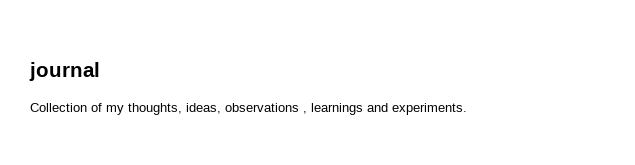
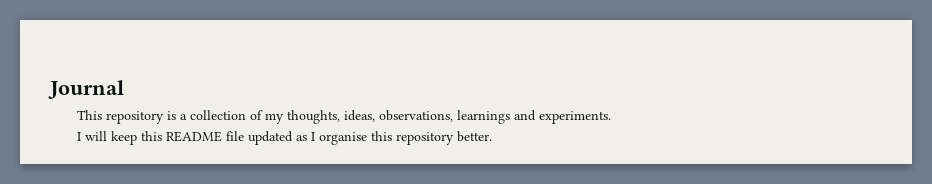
[29,62,100,81] [30,103,87,112] journal // Collection -> [48,80,124,99] [76,110,246,124] Journal // This repository is a collection
[225,103,307,114] observations , -> [378,110,453,122] observations,
(467, 109) none -> [76,131,492,145] // I will keep this README file updated as I organise this repository better.

